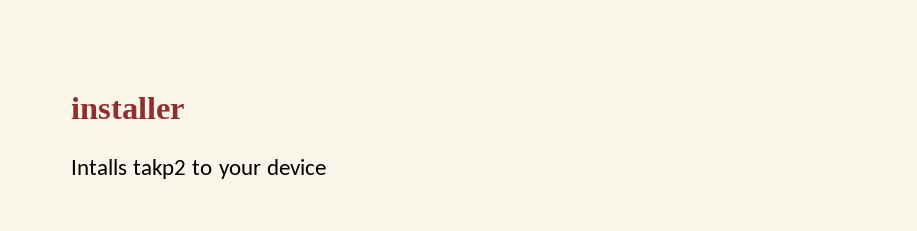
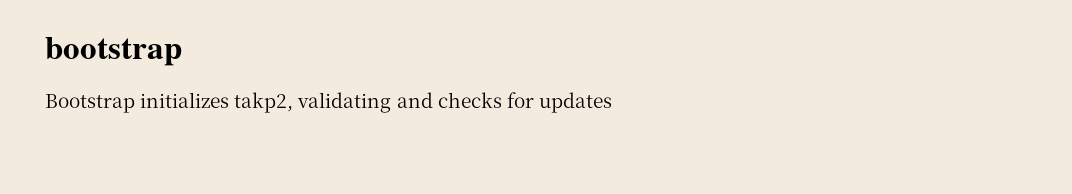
[71,97,184,119] [71,159,326,179] installer // Intalls takp2 to your device -> [45,37,182,66] [45,92,612,113] bootstrap // Bootstrap initializes takp2, validating and checks for updates

